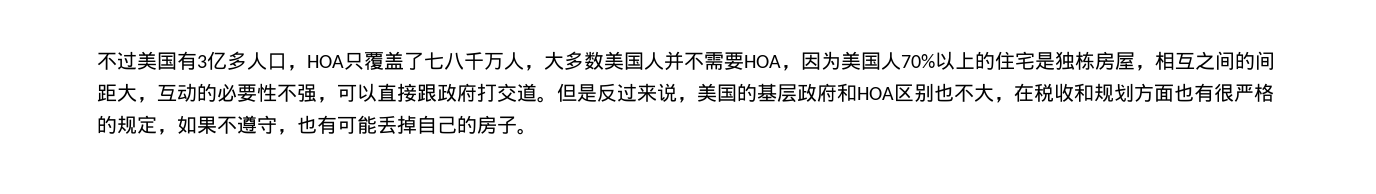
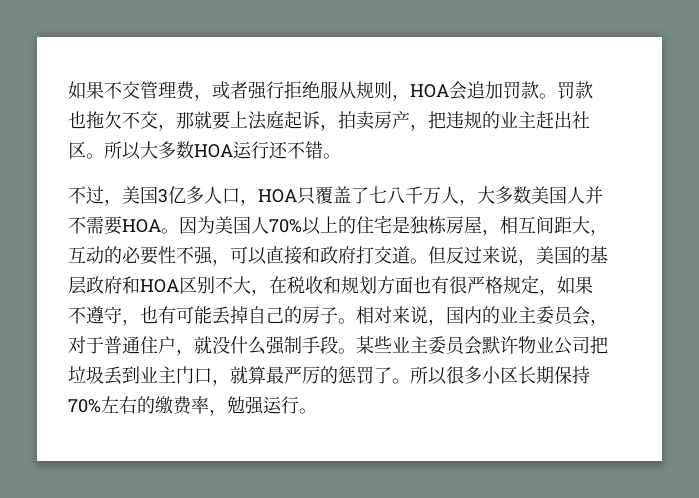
[97,51,197,70] 不过美国有 -> [68,81,593,101] [68,111,590,131] [68,141,341,160] [68,186,158,206] 如果不交管理费，或者强行拒绝服从规则，HOA会追加罚款。罚款也拖欠不交，那就要上法庭起诉，拍卖房产，把违规的业主赶出社区。所以大多数HOA运行还不错。 // 不过，美国
[781,65,801,71] ， -> [161,228,179,234] 。
[1195,51,1255,70] 之间的 -> (536, 224) none
[417,84,437,102] 跟 -> [302,246,320,264] 和
[577,84,597,102] 是 -> (446, 255) none
[934,83,954,102] 也 -> (215, 285) none
[97,115,117,134] 的 -> (503, 285) none
(537, 131) none -> [356,306,608,326] [68,336,608,356] [68,366,590,386] [68,396,317,416] 相对来说，国内的业主委员会，对于普通住户，就没什么强制手段。某些业主委员会默许物业公司把垃圾丢到业主门口，就算最严厉的惩罚了。所以很多小区长期保持70%左右的缴费率，勉强运行。

